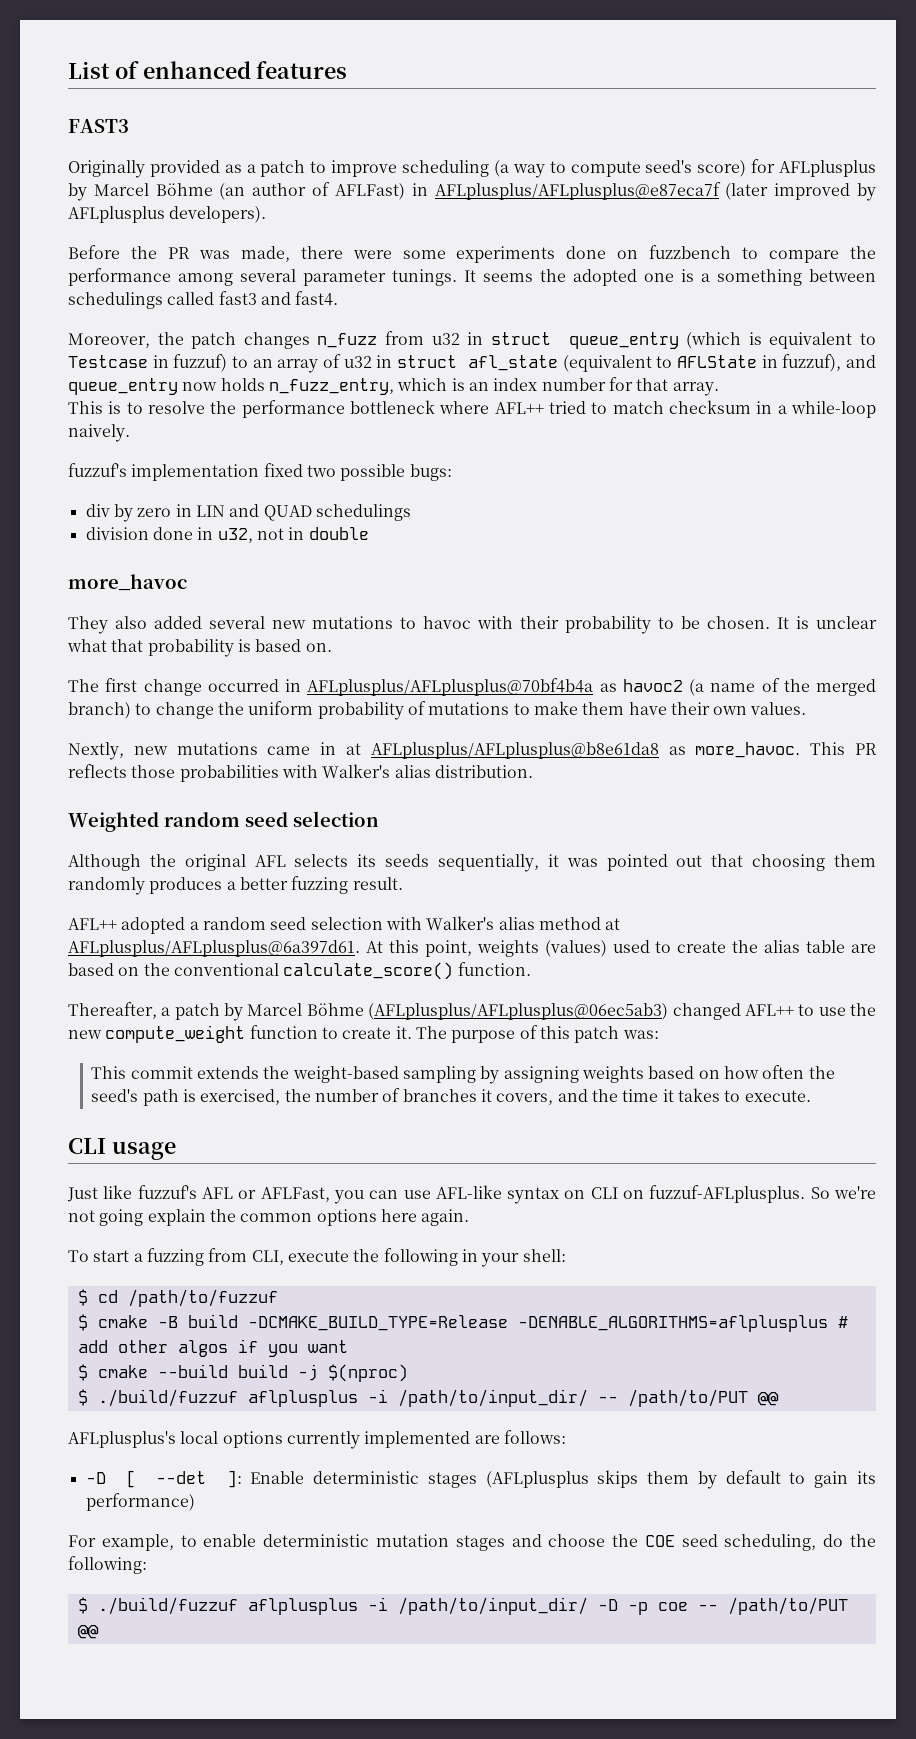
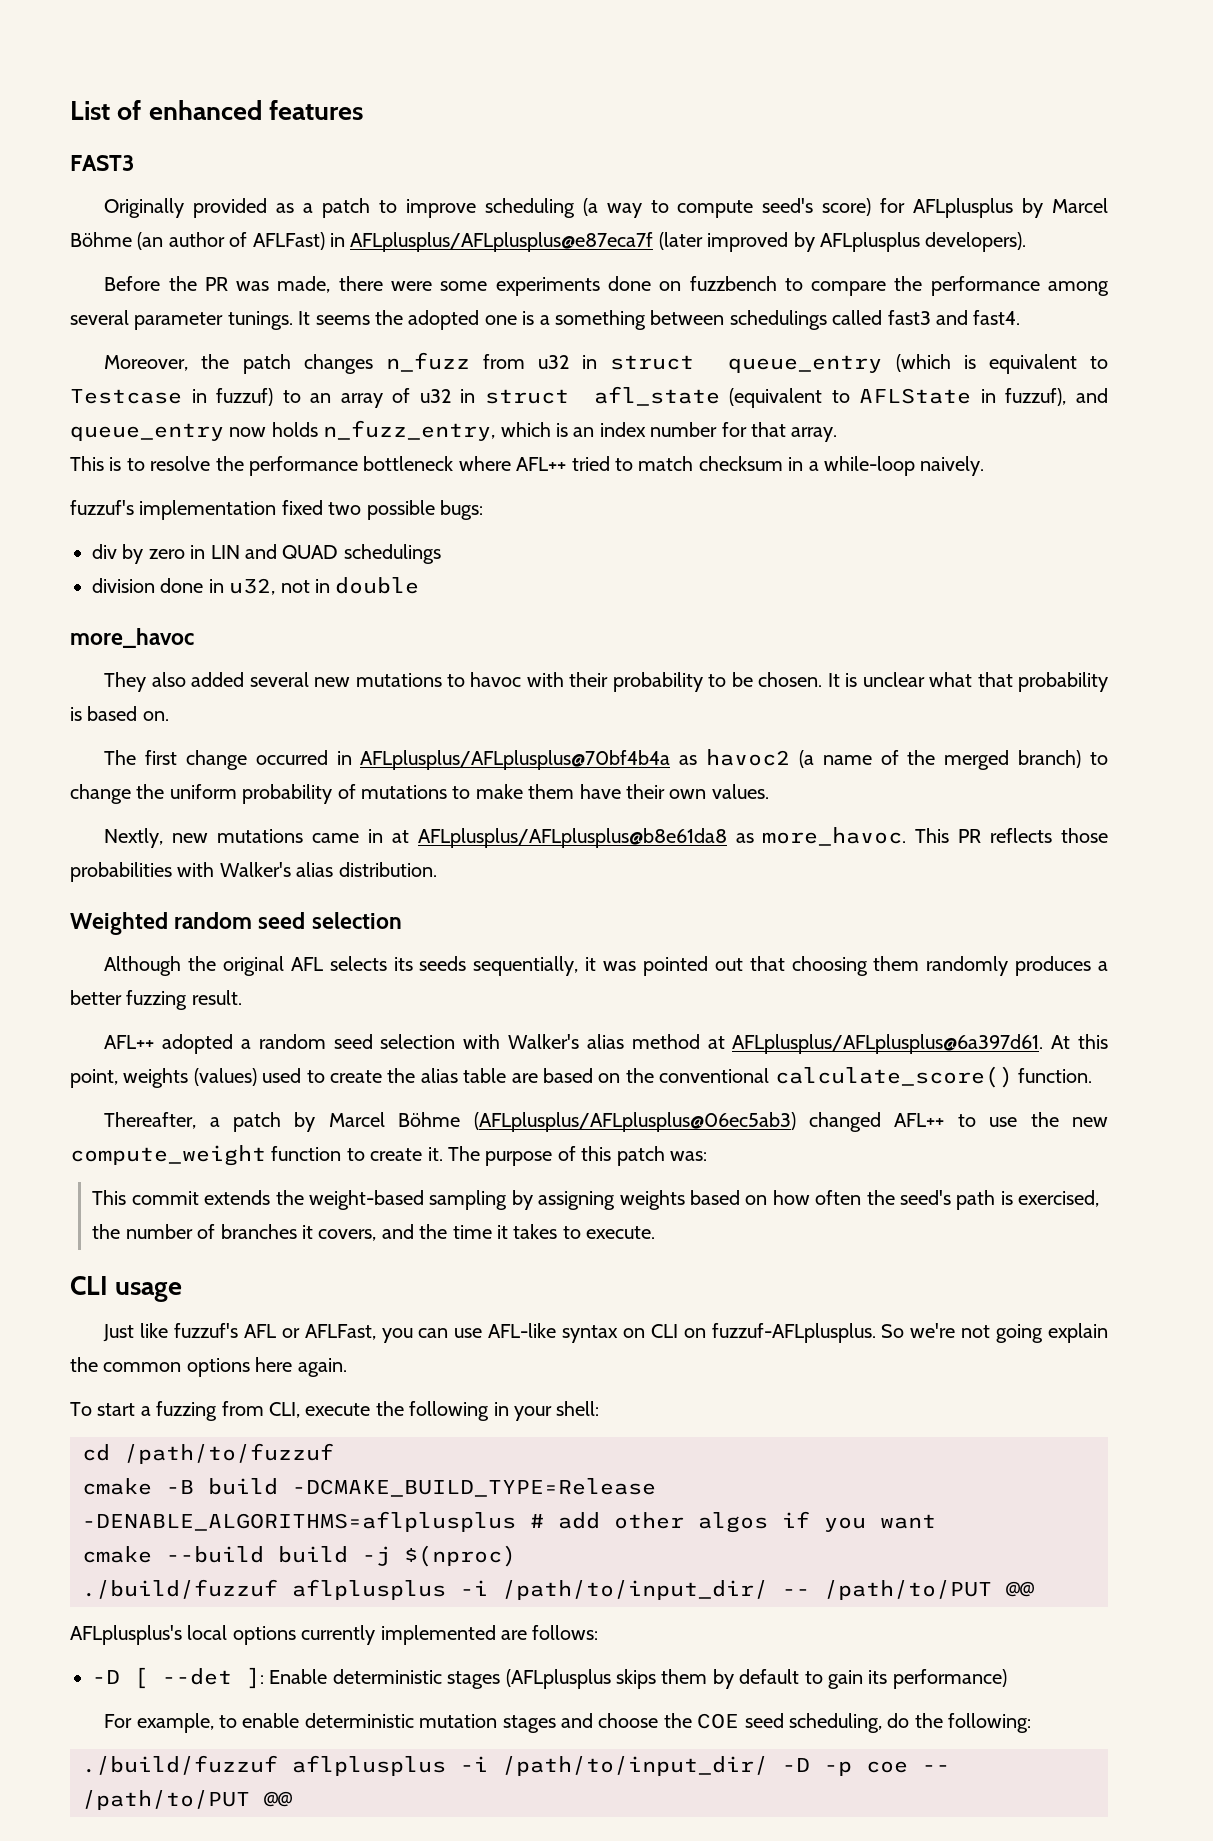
[77,1289,88,1306] $ -> (600, 1408) none
[77,1314,88,1331] $ -> (334, 1453) none
[77,1364,88,1381] $ -> (936, 1521) none
[77,1389,88,1406] $ -> (516, 1556) none
[77,1597,88,1614] $ -> (1032, 1723) none

